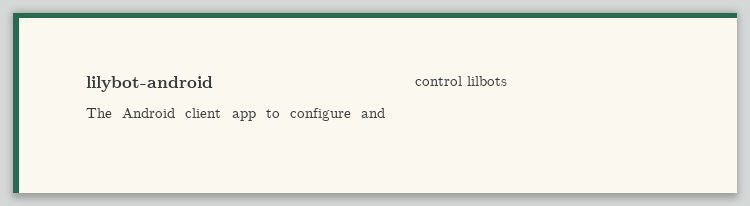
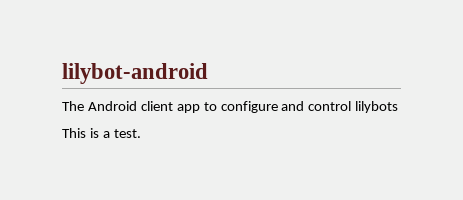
[467,76,507,86] lilbots -> [355,101,399,113] [62,128,141,138] lilybots // This is a test.

